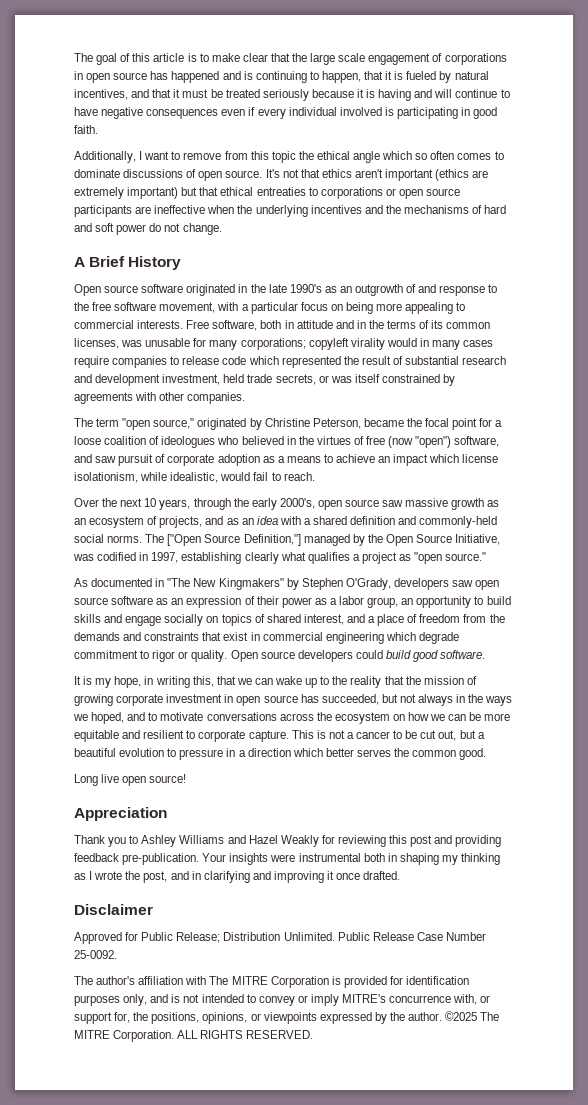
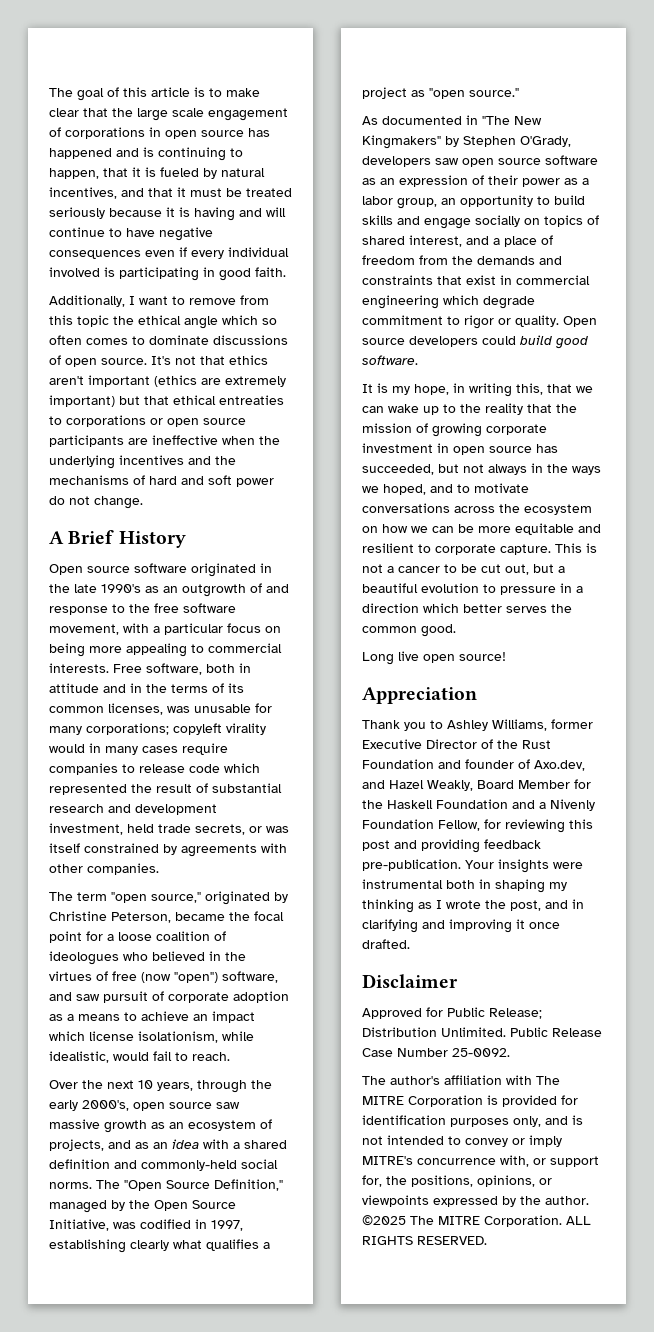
[167,534,301,546] ["Open Source Definition,"] -> [124,1179,283,1191] "Open Source Definition,"
[179,835,319,847] Williams and Hazel Weakly -> [492,719,593,731] [362,739,551,749] [362,759,585,771] [362,779,591,791] [362,799,595,811] [362,819,480,831] Williams, former Executive Director of the Rust Foundation and founder of Axo.dev, and Hazel Weakly, Board Member for the Haskell Foundation and a Nivenly Foundation Fellow,

